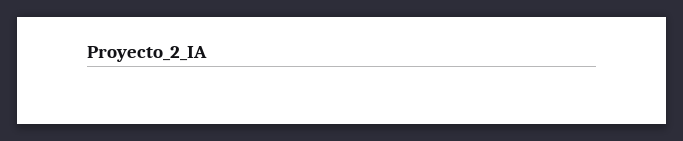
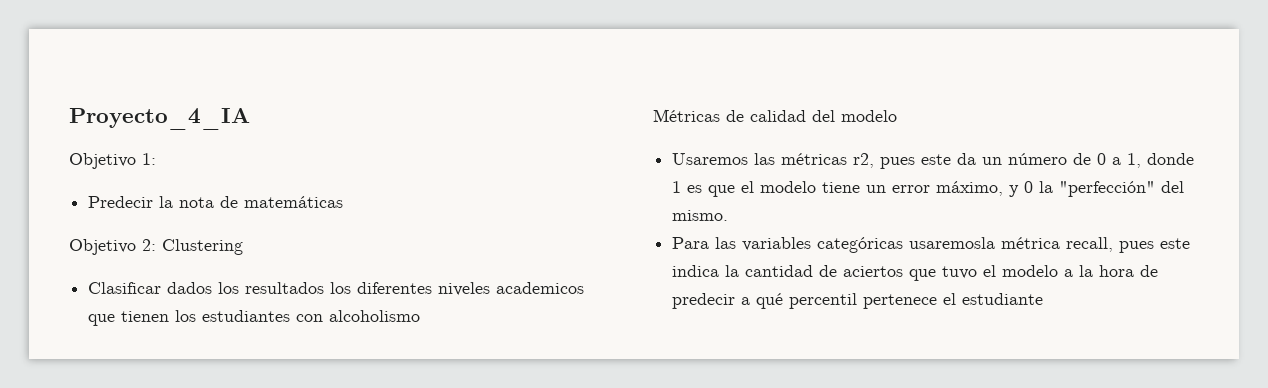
[87,46,207,62] Proyecto_2_IA -> [69,108,250,130] [69,153,156,169] [88,196,344,208] [69,239,243,255] [88,282,585,296] [88,310,421,326] [653,109,897,122] [672,153,1195,169] [672,181,1185,197] [672,210,729,221] [672,237,1191,253] [672,265,1159,281] [672,293,1044,309] Proyecto_4_IA // Objetivo 1: // Predecir la nota de matemáticas // Objetivo 2: Clustering // Clasificar dados los resultados los diferentes niveles academicos que tienen los estudiantes con alcoholismo // Métricas de calidad del modelo // Usaremos las métricas r2, pues este da un número de 0 a 1, donde 1 es que el modelo tiene un error máximo, y 0 la "perfección" del mismo. // Para las variables categóricas usaremosla métrica recall, pues este indica la cantidad de aciertos que tuvo el modelo a la hora de predecir a qué percentil pertenece el estudiante

